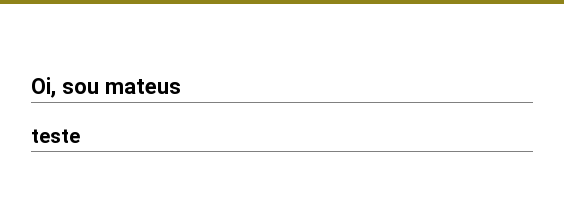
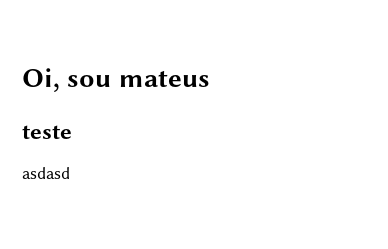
(80, 136) none -> [22,167,70,179] // asdasd

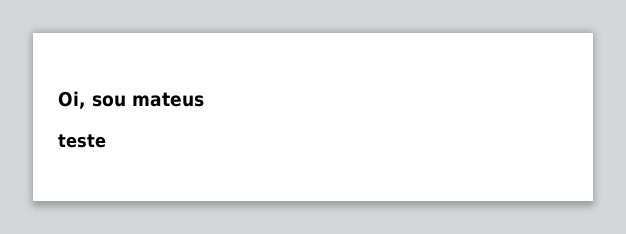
[22,167,70,179] // asdasd -> (106, 141) none

